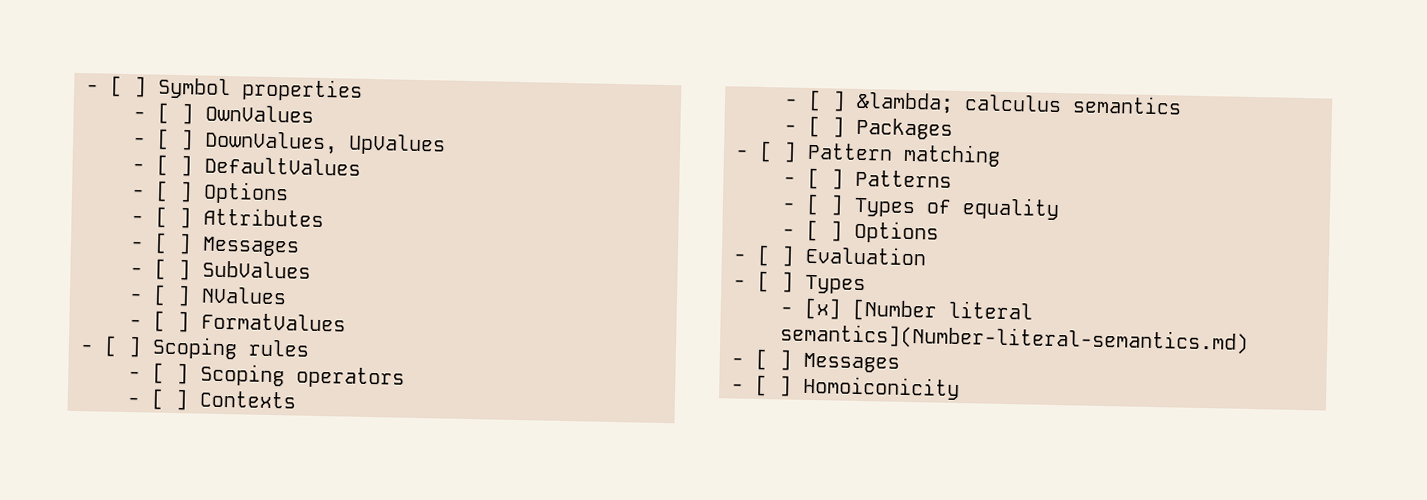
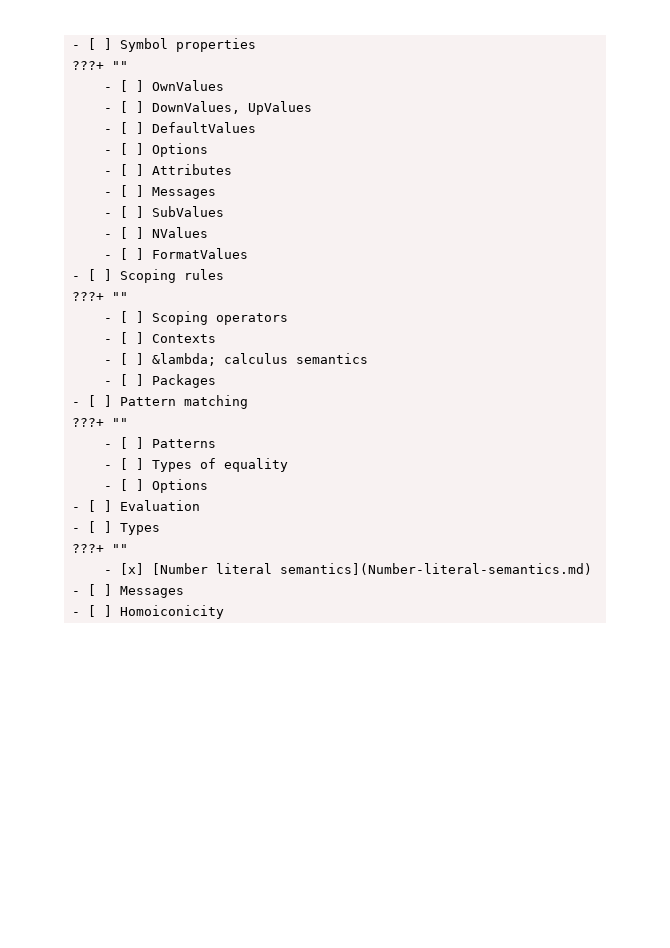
(364, 90) none -> [71,61,128,70] // ???+ ""
(311, 348) none -> [71,292,128,301] // ???+ ""
(1002, 155) none -> [71,418,128,427] // ???+ ""
(867, 284) none -> [71,544,128,553] // ???+ ""

